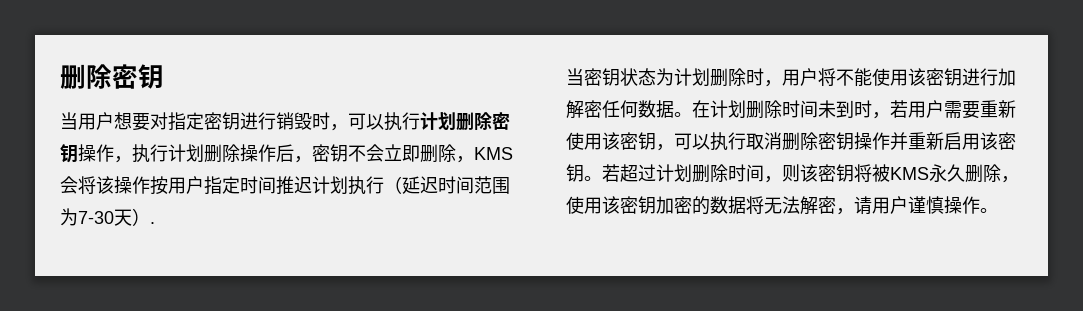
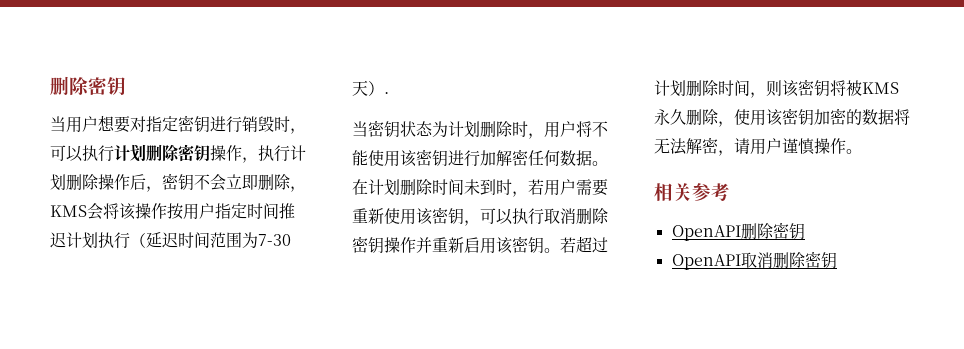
(998, 210) none -> [654,183,730,202] [671,222,805,241] [671,251,837,270] // 相关参考 // OpenAPI删除密钥 // OpenAPI取消删除密钥

